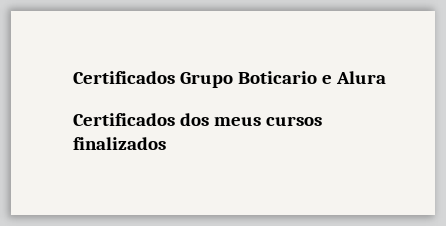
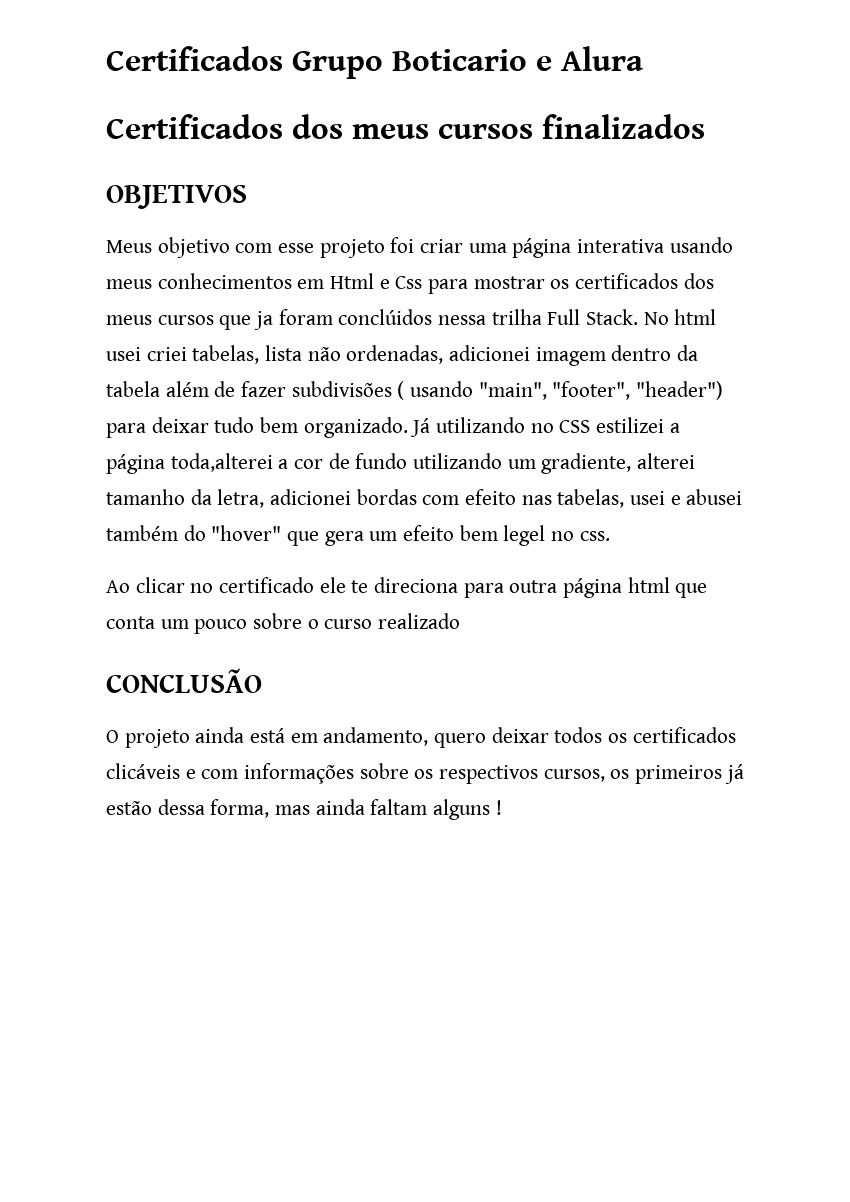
(166, 143) none -> [106,185,247,209] [106,237,733,258] [106,273,714,294] [106,309,717,330] [106,345,699,366] [106,381,724,400] [106,417,680,438] [106,453,696,474] [106,489,743,508] [106,525,610,546] [106,577,708,598] [106,613,461,634] [106,668,262,693] [106,727,736,748] [106,763,744,784] [106,799,502,820] // OBJETIVOS // Meus objetivo com esse projeto foi criar uma página interativa usando meus conhecimentos em Html e Css para mostrar os certificados dos meus cursos que ja foram conclúidos nessa trilha Full Stack. No html usei criei tabelas, lista não ordenadas, adicionei imagem dentro da tabela além de fazer subdivisões ( usando "main", "footer", "header") para deixar tudo bem organizado. Já utilizando no CSS estilizei a página toda,alterei a cor de fundo utilizando um gradiente, alterei tamanho da letra, adicionei bordas com efeito nas tabelas, usei e abusei também do "hover" que gera um efeito bem legel no css. // Ao clicar no certificado ele te direciona para outra página html que conta um pouco sobre o curso realizado // CONCLUSÃO // O projeto ainda está em andamento, quero deixar todos os certificados clicáveis e com informações sobre os respectivos cursos, os primeiros já estão dessa forma, mas ainda faltam alguns !

